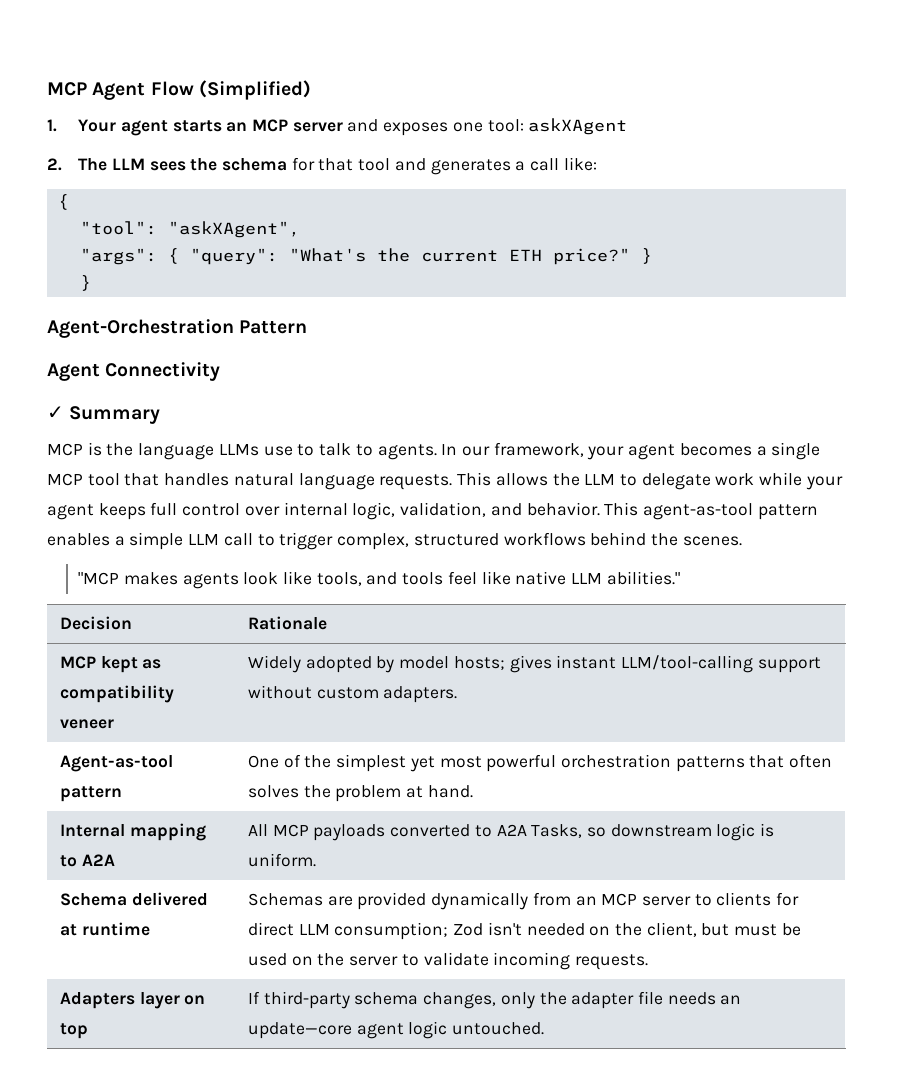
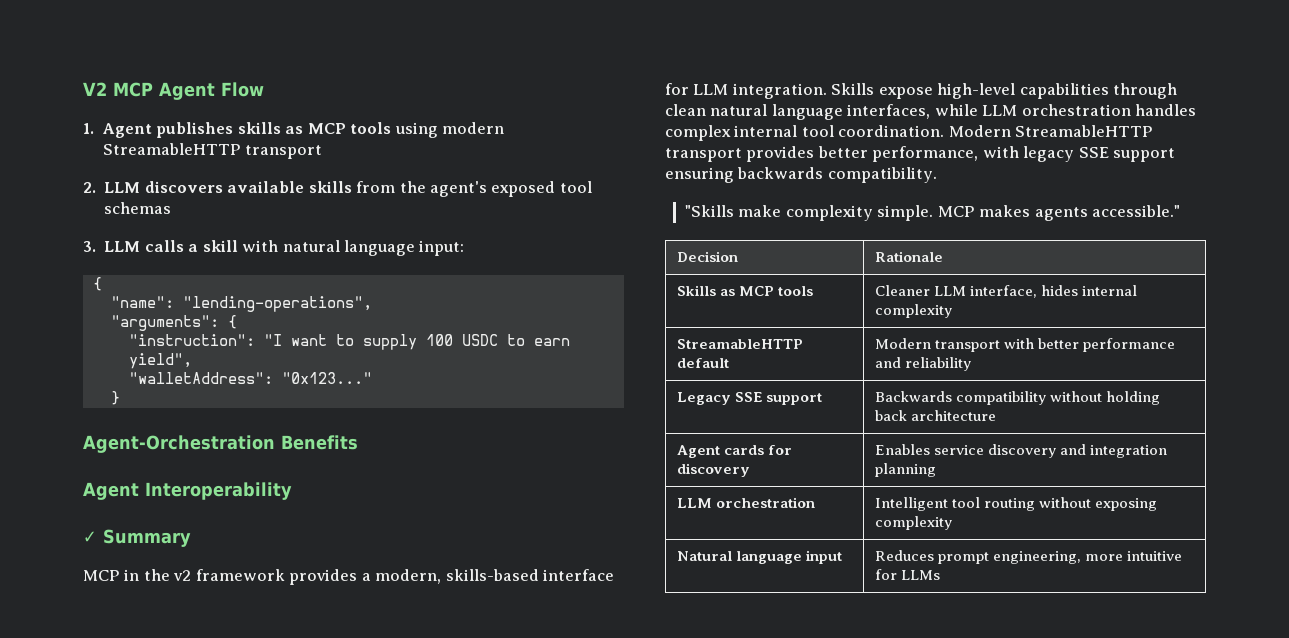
(47, 89) none -> [83,82,107,96] V2
[198,80,311,100] (Simplified) -> (264, 89) none
[78,118,628,136] [47,157,597,175] [57,194,69,210] [79,221,300,238] [79,248,652,265] Your agent starts an MCP server and exposes one tool: askXAgent // 2. The LLM sees the schema for that tool and generates a call like: // { // "tool": "askXAgent", // "args": { "query": "What's the current ETH price?" } -> [102,122,505,138] [102,143,323,159] [83,181,592,197] [104,202,172,214] [83,240,465,256] [92,277,102,291] [110,296,372,312] [110,315,237,331] [128,334,570,350] [128,353,192,369] [128,372,372,384] Agent publishes skills as MCP tools using modern StreamableHTTP transport // 2. LLM discovers available skills from the agent's exposed tool schemas // 3. LLM calls a skill with natural language input: // { // "name": "lending-operations", // "arguments": { // "instruction": "I want to supply 100 USDC to earn yield", // "walletAddress": "0x123..."
[239,320,308,334] [47,362,221,381] Pattern // Agent Connectivity -> [281,435,358,450] [83,482,292,500] Benefits // Agent Interoperability
[87,442,821,460] [47,472,843,490] [47,502,818,520] [47,532,742,550] [78,571,680,589] [59,616,132,630] [247,616,327,630] [59,656,162,673] [59,685,174,703] [59,719,114,729] [247,655,821,673] [247,685,458,703] [59,755,173,772] [59,786,122,802] [247,754,833,772] [247,785,473,802] [59,823,206,841] [59,854,115,867] [247,823,775,841] [247,853,316,867] [59,892,208,906] [59,922,150,936] [247,892,800,910] [247,922,801,940] [247,952,648,970] [59,992,206,1009] [59,1023,88,1039] [247,991,742,1009] [247,1021,545,1039] is the language LLMs use to talk to agents. In our framework, your agent becomes a single MCP tool that handles natural language requests. This allows the LLM to delegate work while your agent keeps full control over internal logic, validation, and behavior. This agent-as-tool pattern enables a simple LLM call to trigger complex, structured workflows behind the scenes. // "MCP makes agents look like tools, and tools feel like native LLM abilities." // Decision | Rationale // MCP kept as compatibility veneer | Widely adopted by model hosts; gives instant LLM/tool-calling support without custom adapters. // Agent-as-tool pattern | One of the simplest yet most powerful orchestration patterns that often solves the problem at hand. // Internal mapping to A2A | All MCP payloads converted to A2A Tasks, so downstream logic is uniform. // Schema delivered at runtime | Schemas are provided dynamically from an MCP server to clients for direct LLM consumption; Zod isn't needed on the client, but must be used on the server to validate incoming requests. // Adapters layer on top | If third-party schema changes, only the adapter file needs an update—core agent logic untouched. -> [124,569,615,585] [665,83,1178,99] [665,104,1197,120] [665,125,1154,141] [665,146,1176,162] [665,167,937,183] [684,205,1181,221] [676,251,738,262] [874,251,943,262] [676,285,813,296] [874,285,1138,298] [874,304,952,318] [676,339,803,349] [676,358,729,368] [874,338,1176,352] [874,357,971,371] [676,392,822,405] [874,391,1160,405] [874,410,996,421] [676,445,792,458] [676,463,750,477] [874,444,1168,458] [874,463,936,477] [676,497,815,508] [874,497,1158,511] [874,516,952,530] [676,550,842,564] [874,550,1183,564] [874,569,940,580] in the v2 framework provides a modern, skills-based interface for LLM integration. Skills expose high-level capabilities through clean natural language interfaces, while LLM orchestration handles complex internal tool coordination. Modern StreamableHTTP transport provides better performance, with legacy SSE support ensuring backwards compatibility. // "Skills make complexity simple. MCP makes agents accessible." // Decision | Rationale // Skills as MCP tools | Cleaner LLM interface, hides internal complexity // StreamableHTTP default | Modern transport with better performance and reliability // Legacy SSE support | Backwards compatibility without holding back architecture // Agent cards for discovery | Enables service discovery and integration planning // LLM orchestration | Intelligent tool routing without exposing complexity // Natural language input | Reduces prompt engineering, more intuitive for LLMs

